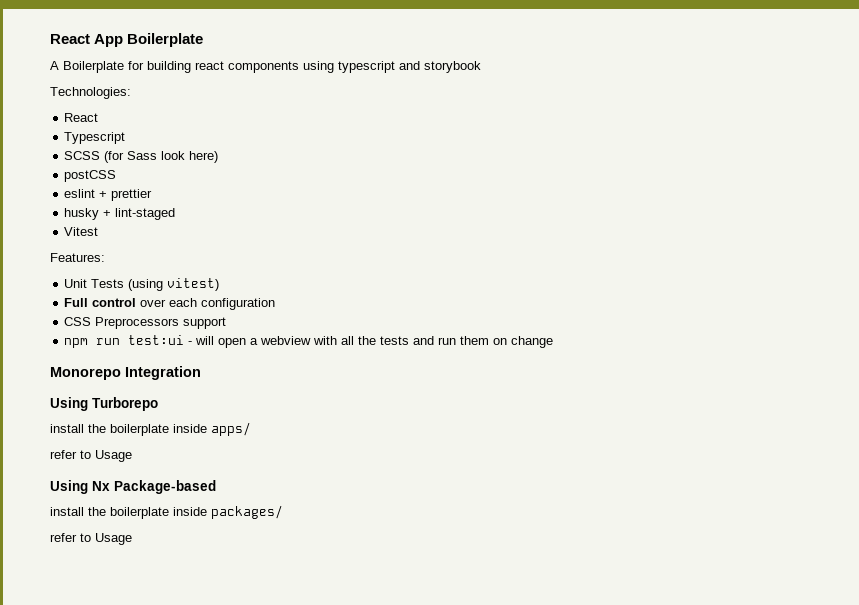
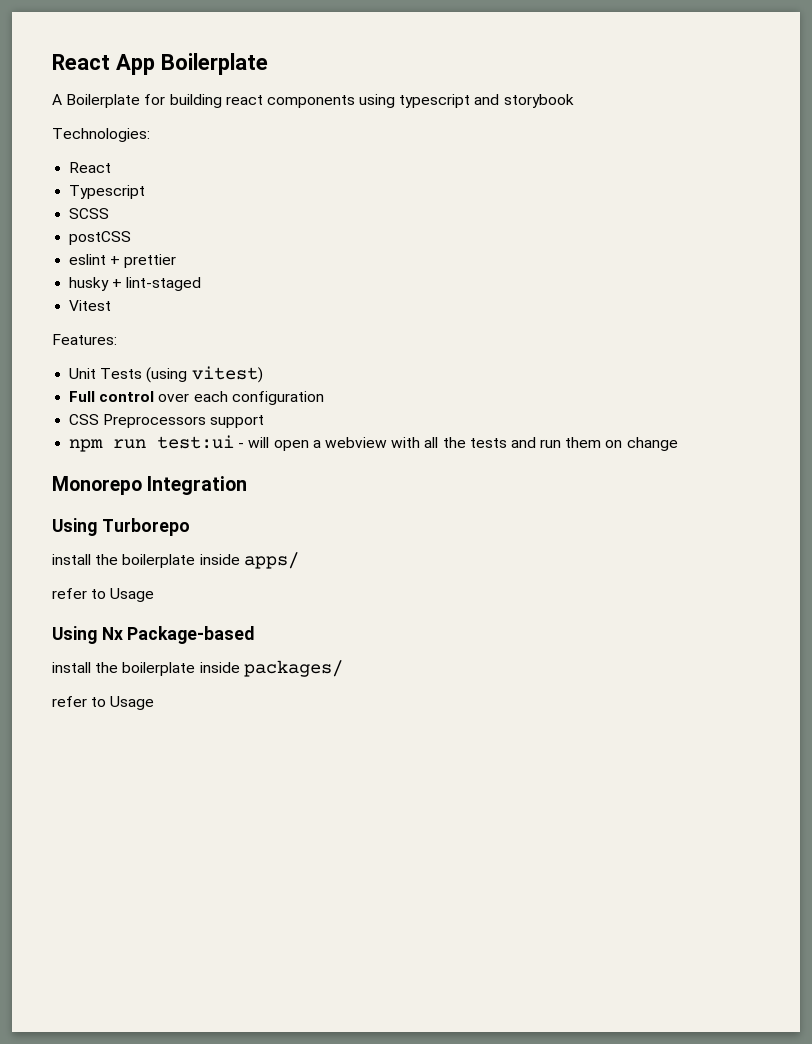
[104,151,219,163] (for Sass look here) -> (110, 213) none

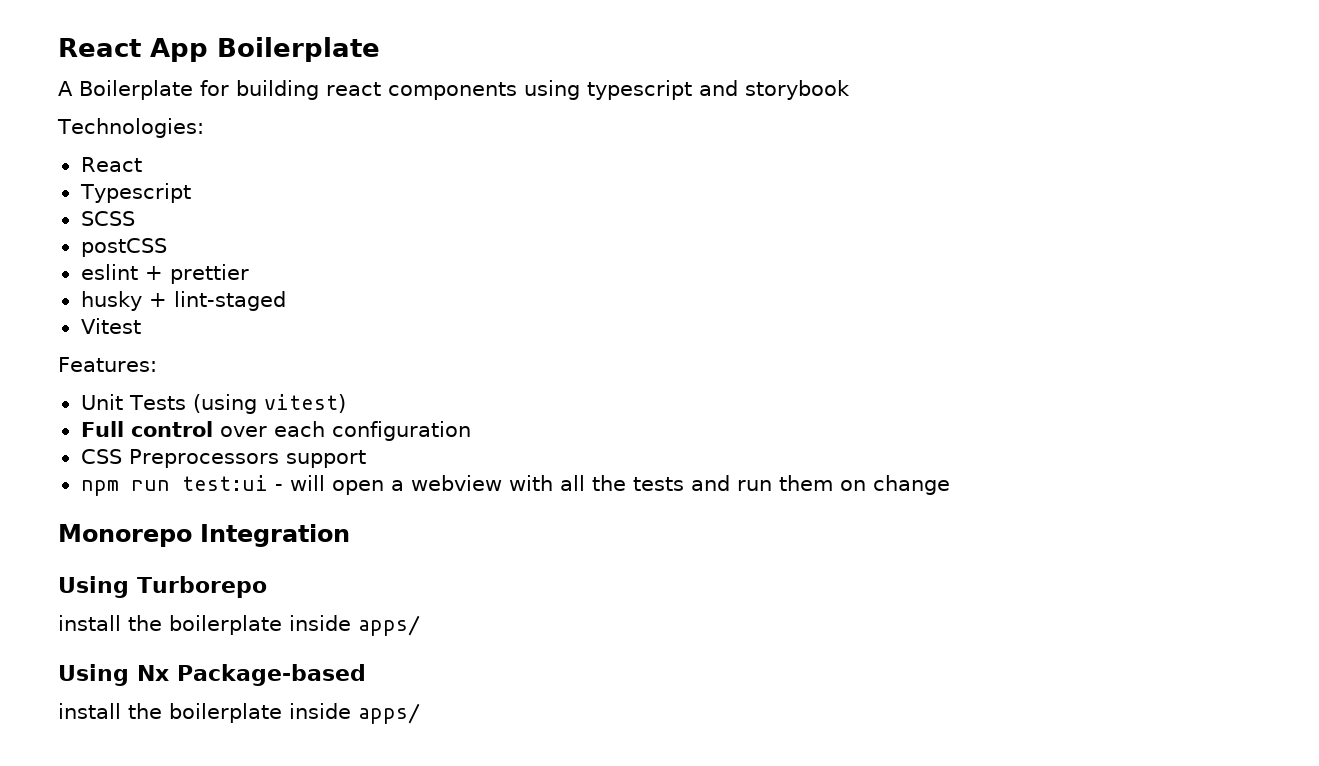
[52,588,155,602] // refer to Usage -> (420, 625) none
[243,660,343,677] [52,696,155,710] packages/ // refer to Usage -> [358,703,420,724] apps/

